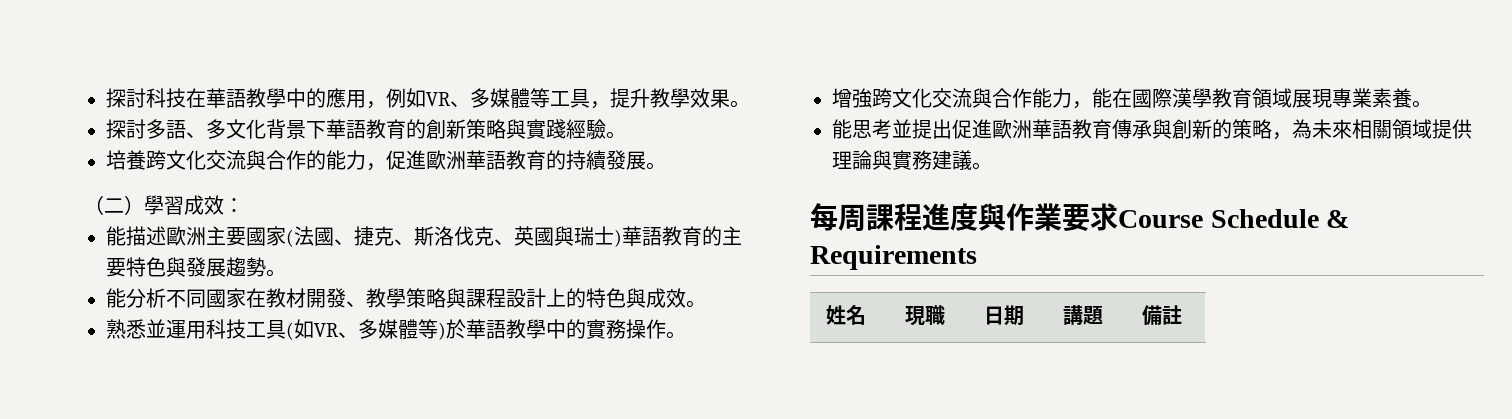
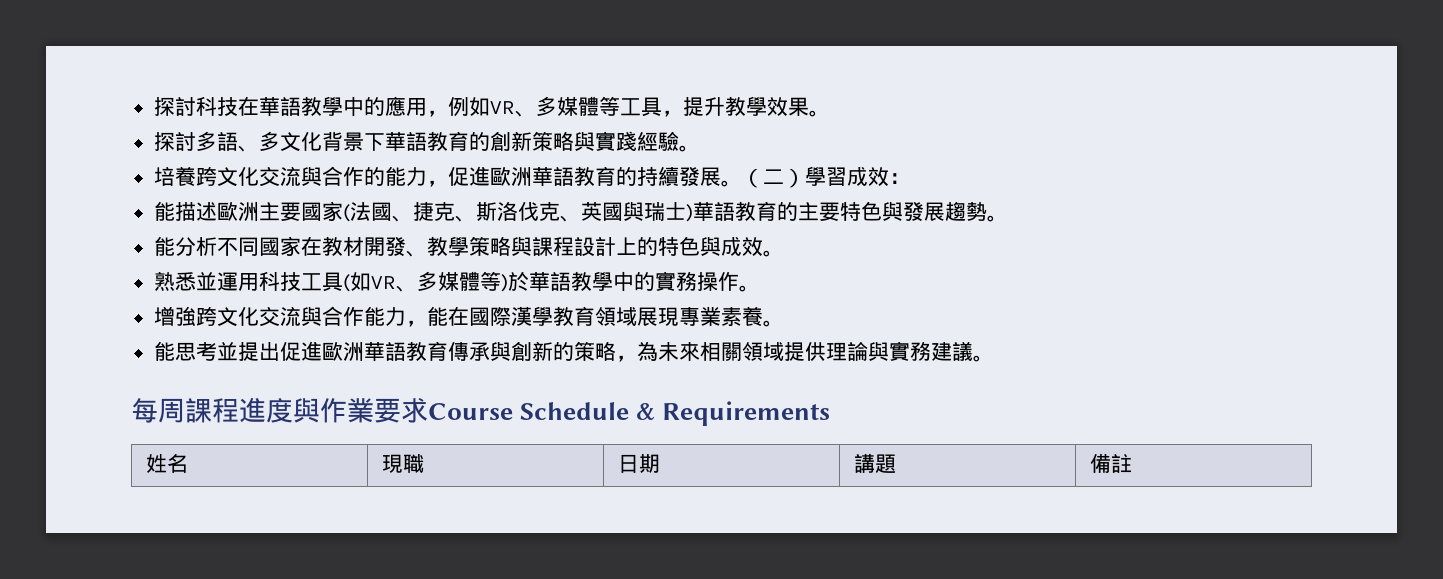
(666, 166) // -> (742, 183) none

